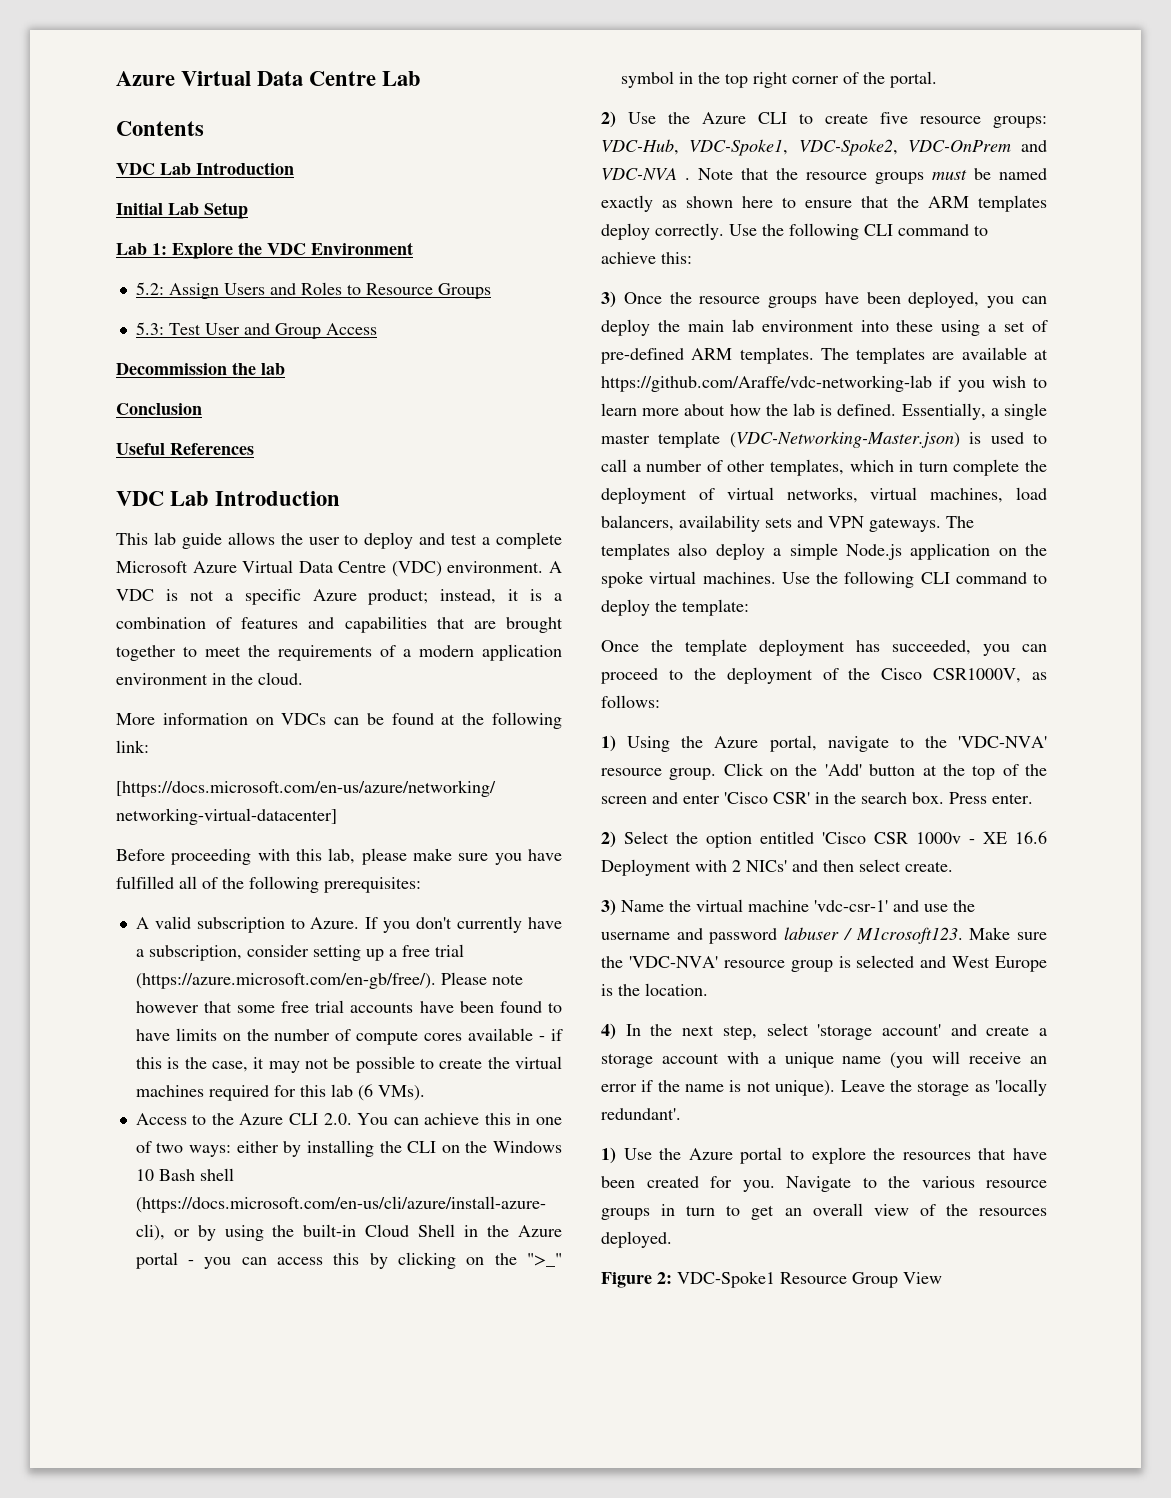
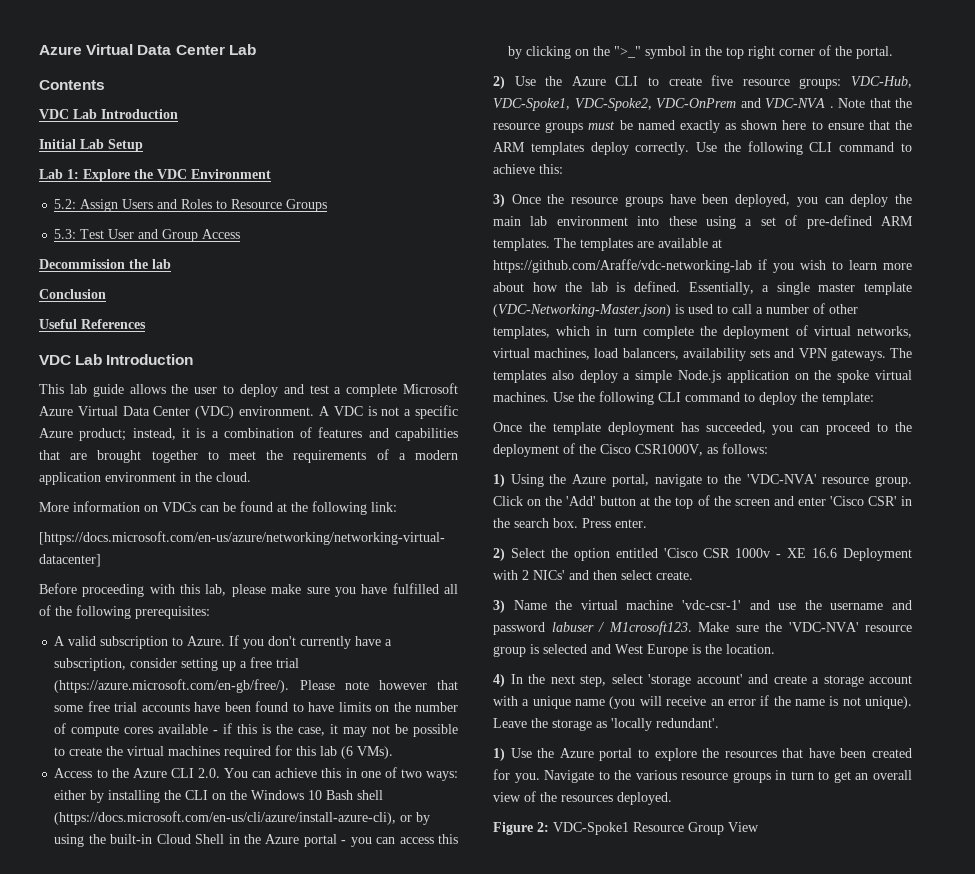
[116,71,377,86] Azure Virtual Data Centre -> [39,44,225,55] Azure Virtual Data Center
[338,561,387,573] Centre -> [153,406,191,416] Center

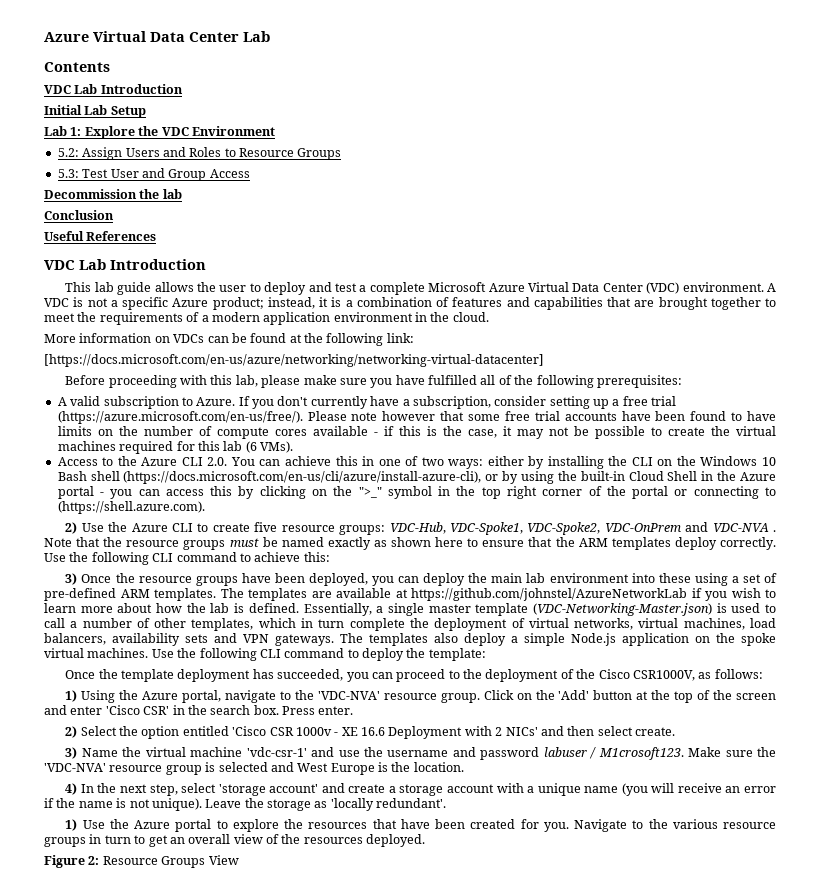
[54,679,290,693] (https://azure.microsoft.com/en-gb/free/). -> [57,411,303,424] (https://azure.microsoft.com/en-us/free/).
[856,46,894,59] portal. -> [632,486,776,499] [57,501,205,514] portal or connecting to (https://shell.azure.com).
[493,259,752,273] https://github.com/Araffe/vdc-networking-lab -> [411,588,687,601] https://github.com/johnstel/AzureNetworkLab
[553,822,724,835] VDC-Spoke1 Resource Group -> [102,856,206,868] Resource Groups

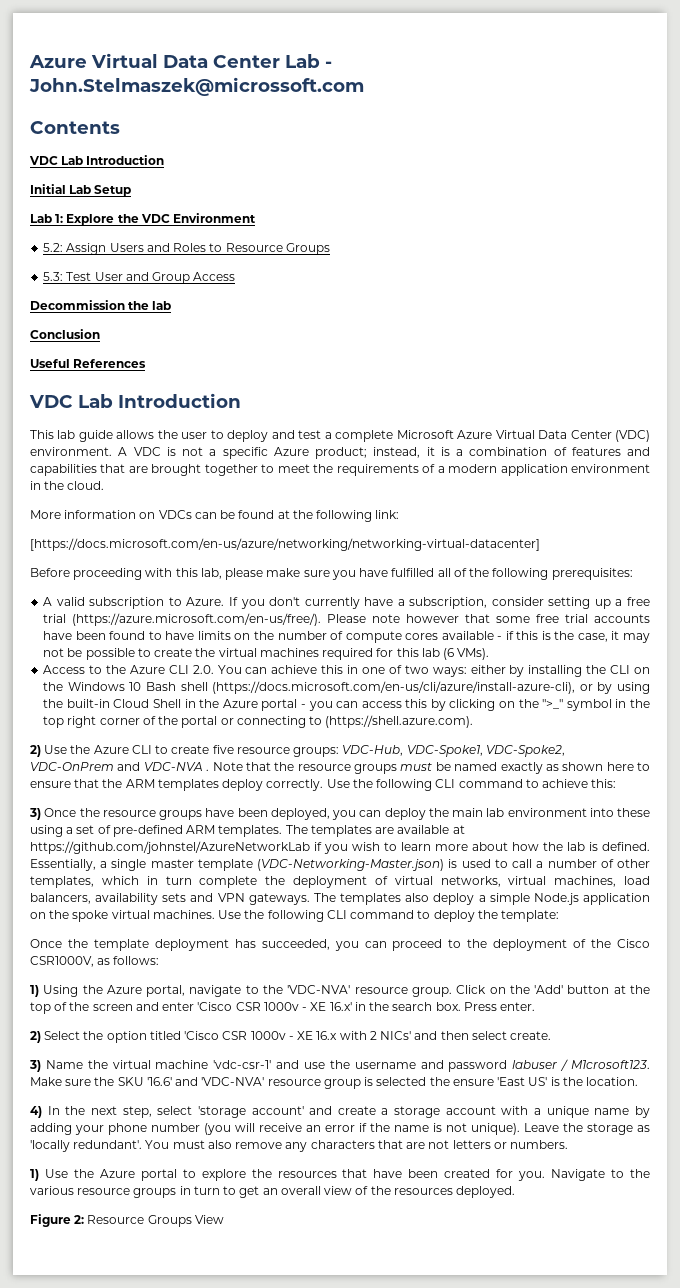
(270, 36) none -> [325,61,332,68] [29,77,364,96] - John.Stelmaszek@microssoft.com
[143,706,170,715] CSR' -> [235,1002,352,1011] CSR 1000v - XE 16.x'
[182,726,463,739] entitled 'Cisco CSR 1000v - XE 16.6 Deployment -> [149,1031,338,1040] titled 'Cisco CSR 1000v - XE 16.x
(776, 752) none -> [117,1077,199,1086] SKU '16.6' and
[270,762,375,775] and West Europe -> [429,1077,548,1086] the ensure 'East US'
(619, 789) none -> [634,1106,650,1118] [30,1123,200,1135] by adding your phone number
(447, 803) none -> [145,1140,569,1152] You must also remove any characters that are not letters or numbers.

